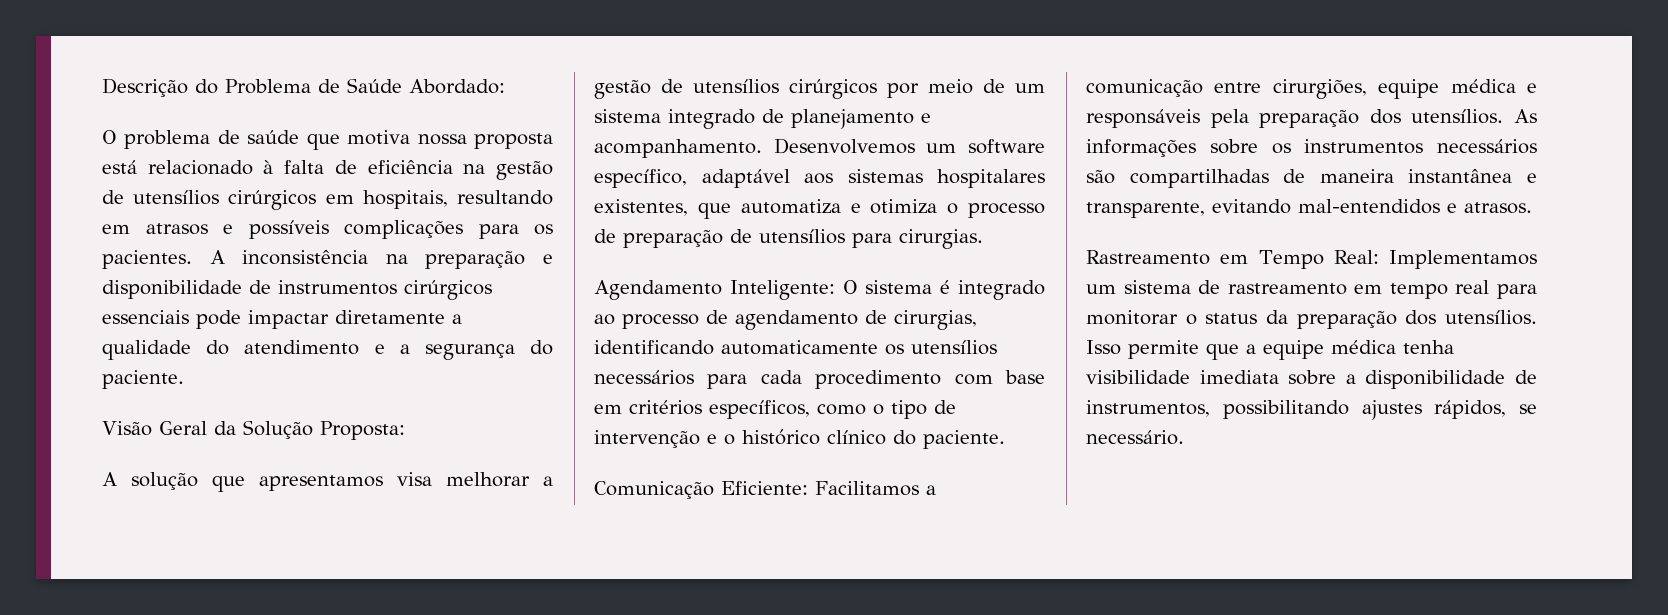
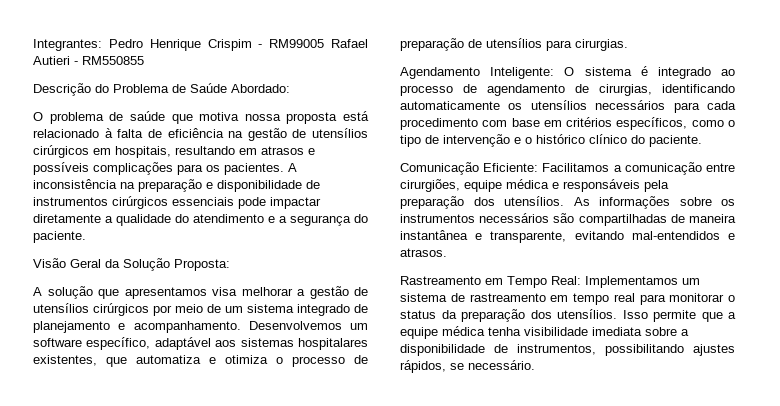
(102, 87) none -> [33,39,368,51] [33,56,144,65] Integrantes: Pedro Henrique Crispim - RM99005 Rafael Autieri - RM550855 //

